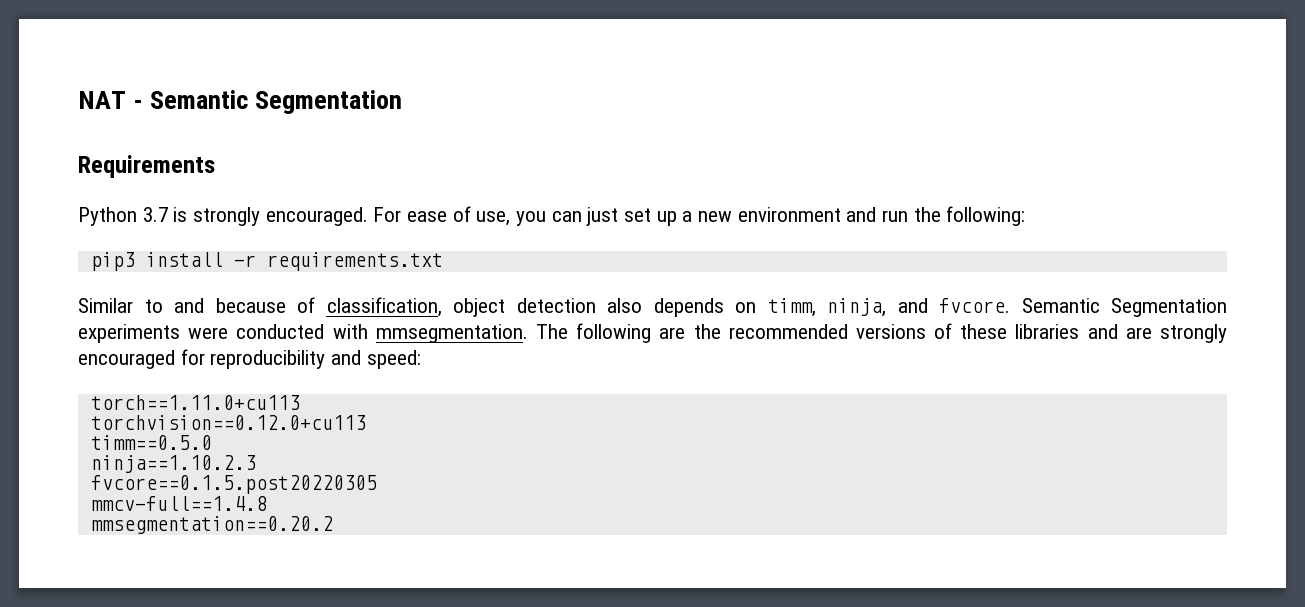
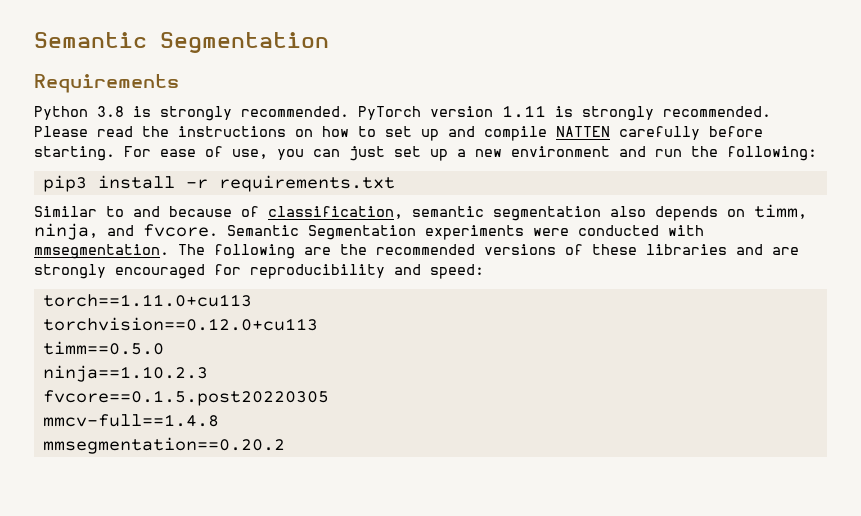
[78,91,144,109] NAT - -> (34, 40) none
[142,207,368,226] 3.7 is strongly encouraged. -> [97,105,771,121] [34,126,763,141] [34,146,115,161] 3.8 is strongly recommended. PyTorch version 1.11 is strongly recommended. Please read the instructions on how to set up and compile NATTEN carefully before starting.
[453,298,596,317] object detection -> [412,206,601,221] semantic segmentation

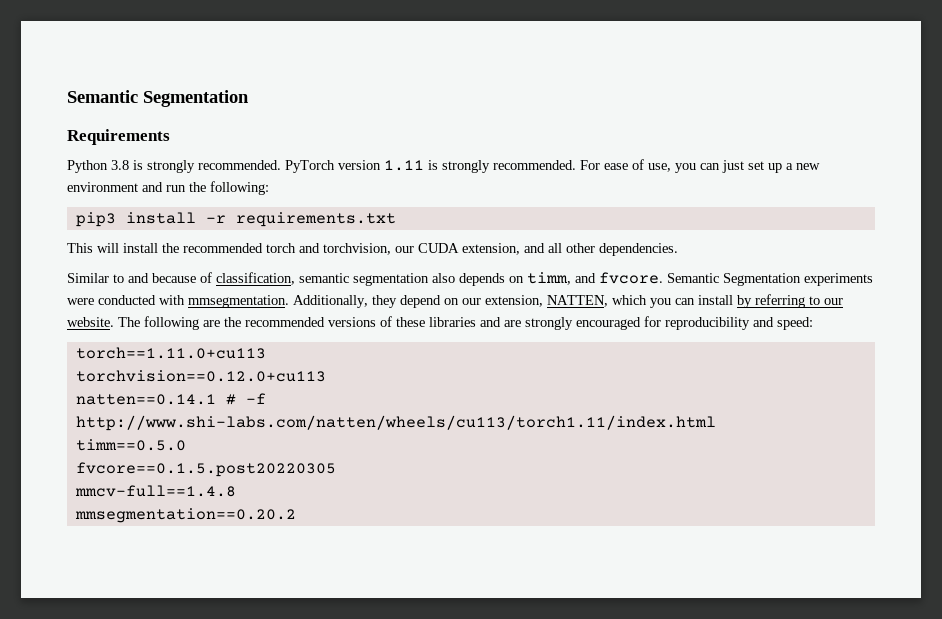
[34,126,763,141] [34,146,115,161] Please read the instructions on how to set up and compile NATTEN carefully before starting. -> (576, 165) none
(395, 183) none -> [67,243,678,256] // This will install the recommended torch and torchvision, our CUDA extension, and all other dependencies.
[34,223,98,240] ninja, -> (571, 278) none
(169, 251) none -> [293,294,843,308] [67,317,114,327] Additionally, they depend on our extension, NATTEN, which you can install by referring to our website.
(318, 324) none -> [75,393,266,405] [75,415,716,431] // natten==0.14.1 # -f http://www.shi-labs.com/natten/wheels/cu113/torch1.11/index.html
[42,365,208,382] // ninja==1.10.2.3 -> (186, 445) none

